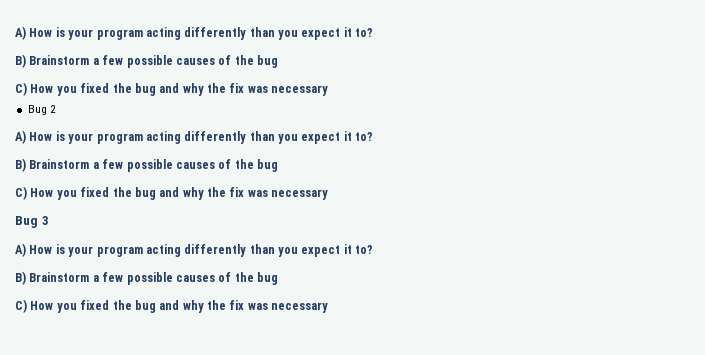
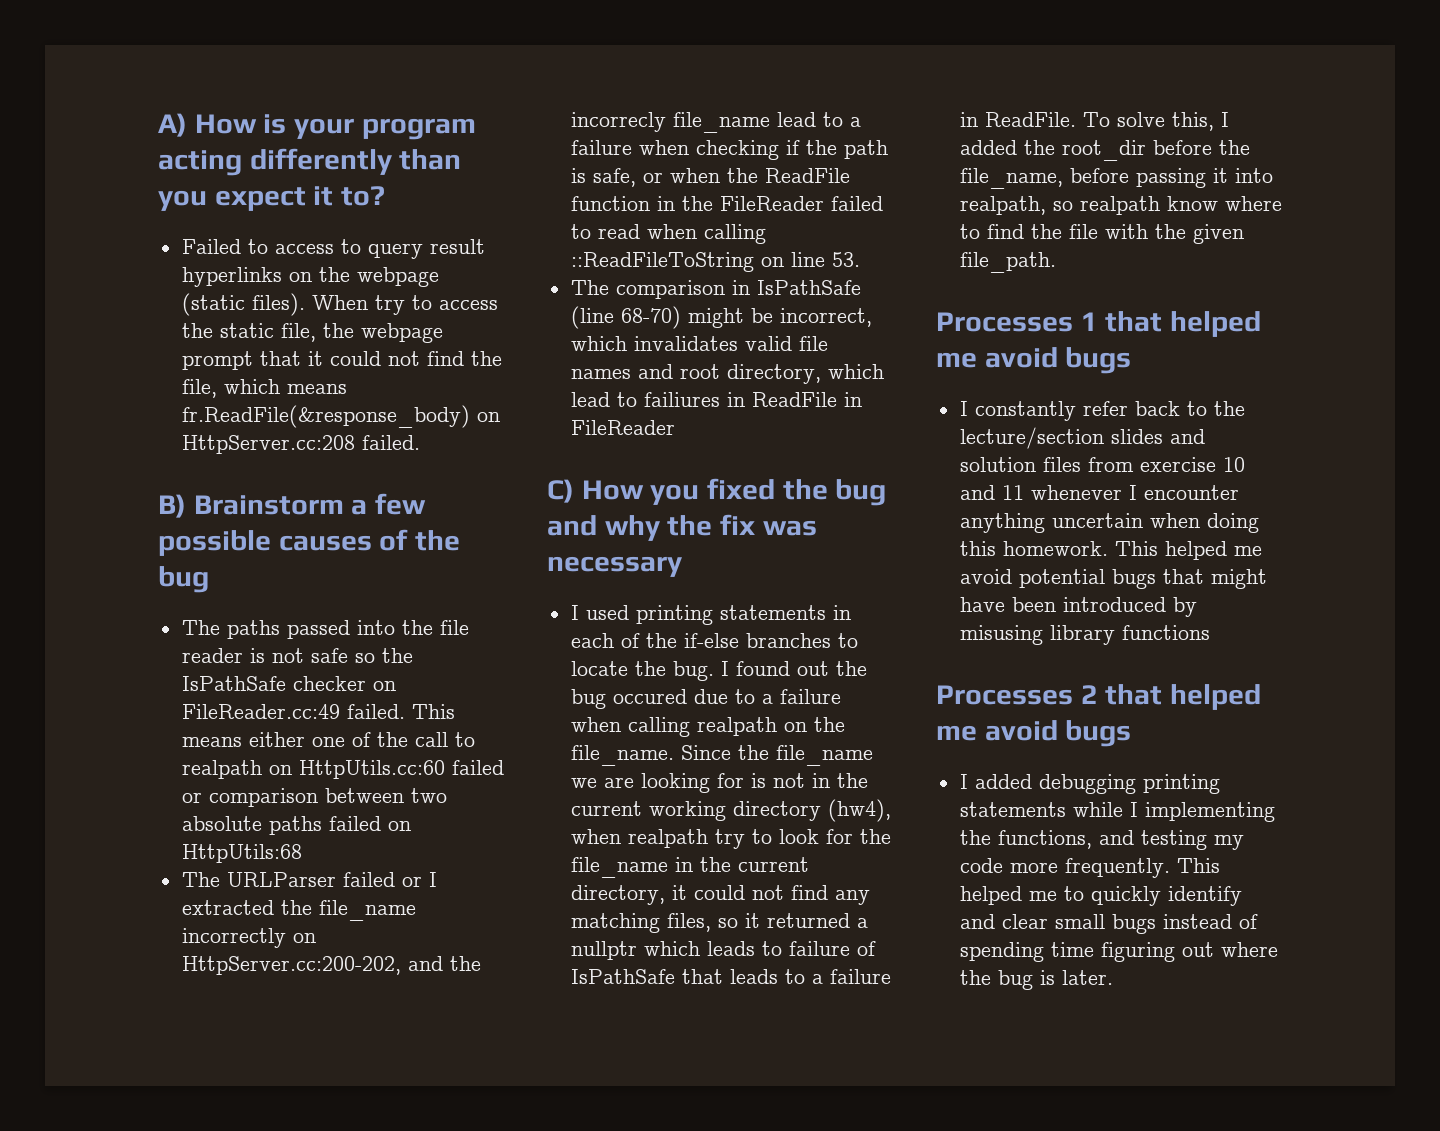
[15,54,278,68] // B) Brainstorm a few possible causes of the bug -> [181,239,485,259] [181,267,439,287] [181,293,498,316] [181,323,443,343] [181,351,502,370] [181,379,347,398] [181,405,500,428] [181,435,420,454] [158,493,427,518] [158,529,461,556] [158,566,209,593] [181,620,469,639] [181,648,413,663] [181,676,396,691] [181,704,455,719] [181,732,475,747] [181,760,504,779] [181,788,447,807] [181,816,411,835] [181,844,302,863] [181,872,437,887] [181,900,416,921] [181,928,316,948] [181,956,481,975] [570,112,861,133] [570,140,888,160] [570,168,850,187] [570,196,883,211] [570,224,766,244] [570,252,860,272] [570,280,861,299] [570,306,872,329] [570,336,828,351] [570,364,884,384] [570,392,862,407] [570,420,675,435] // Failed to access to query result hyperlinks on the webpage (static files). When try to access the static file, the webpage prompt that it could not find the file, which means fr.ReadFile(&response_body) on HttpServer.cc:208 failed. // B) Brainstorm a few possible causes of the bug // The paths passed into the file reader is not safe so the IsPathSafe checker on FileReader.cc:49 failed. This means either one of the call to realpath on HttpUtils.cc:60 failed or comparison between two absolute paths failed on HttpUtils:68 // The URLParser failed or I extracted the file_name incorrectly on HttpServer.cc:200-202, and the incorrecly file_name lead to a failure when checking if the path is safe, or when the ReadFile function in the FileReader failed to read when calling ::ReadFileToString on line 53. // The comparison in IsPathSafe (line 68-70) might be incorrect, which invalidates valid file names and root directory, which lead to failiures in ReadFile in FileReader
[27,105,56,115] [15,130,374,144] [15,158,278,172] [15,186,329,200] [15,216,49,228] [15,243,374,257] [15,271,278,285] [15,299,329,313] Bug 2 // A) How is your program acting differently than you expect it to? // B) Brainstorm a few possible causes of the bug // C) How you fixed the bug and why the fix was necessary // Bug 3 // A) How is your program acting differently than you expect it to? // B) Brainstorm a few possible causes of the bug // C) How you fixed the bug and why the fix was necessary -> [570,605,851,625] [570,633,858,648] [570,661,867,681] [570,689,841,709] [570,717,845,737] [570,745,873,766] [570,773,868,793] [570,799,891,822] [570,829,891,849] [570,857,809,878] [570,885,870,905] [570,913,868,933] [570,941,876,960] [570,969,891,984] [959,112,1229,131] [959,140,1250,161] [959,168,1273,189] [959,196,1282,215] [959,224,1244,244] [959,252,1056,273] [936,311,1262,337] [936,347,1132,374] [959,401,1245,421] [959,427,1205,449] [959,457,1245,472] [959,485,1239,500] [959,513,1259,533] [959,541,1262,560] [959,569,1267,589] [959,597,1197,617] [959,625,1210,645] [936,684,1262,710] [936,720,1132,747] [959,774,1220,794] [959,802,1275,822] [959,830,1244,850] [959,858,1220,878] [959,886,1242,906] [959,914,1258,934] [959,942,1278,962] [959,970,1113,990] I used printing statements in each of the if-else branches to locate the bug. I found out the bug occured due to a failure when calling realpath on the file_name. Since the file_name we are looking for is not in the current working directory (hw4), when realpath try to look for the file_name in the current directory, it could not find any matching files, so it returned a nullptr which leads to failure of IsPathSafe that leads to a failure in ReadFile. To solve this, I added the root_dir before the file_name, before passing it into realpath, so realpath know where to find the file with the given file_path. // Processes 1 that helped me avoid bugs // I constantly refer back to the lecture/section slides and solution files from exercise 10 and 11 whenever I encounter anything uncertain when doing this homework. This helped me avoid potential bugs that might have been introduced by misusing library functions // Processes 2 that helped me avoid bugs // I added debugging printing statements while I implementing the functions, and testing my code more frequently. This helped me to quickly identify and clear small bugs instead of spending time figuring out where the bug is later.

